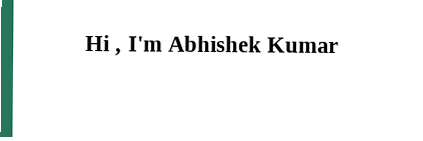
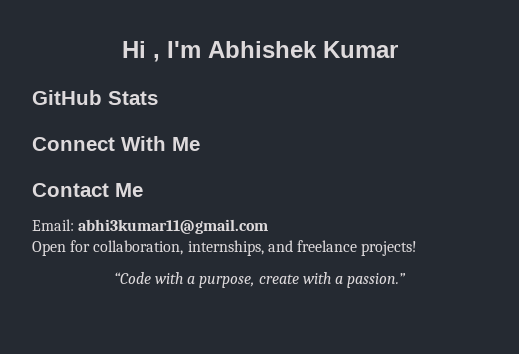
(339, 45) none -> [32,90,158,105] [32,136,200,151] [32,183,143,197] [32,219,269,234] [32,240,418,256] [113,272,407,288] // GitHub Stats // Connect With Me // Contact Me // Email: abhi3kumar11@gmail.com // Open for collaboration, internships, and freelance projects! // “Code with a purpose, create with a passion.”

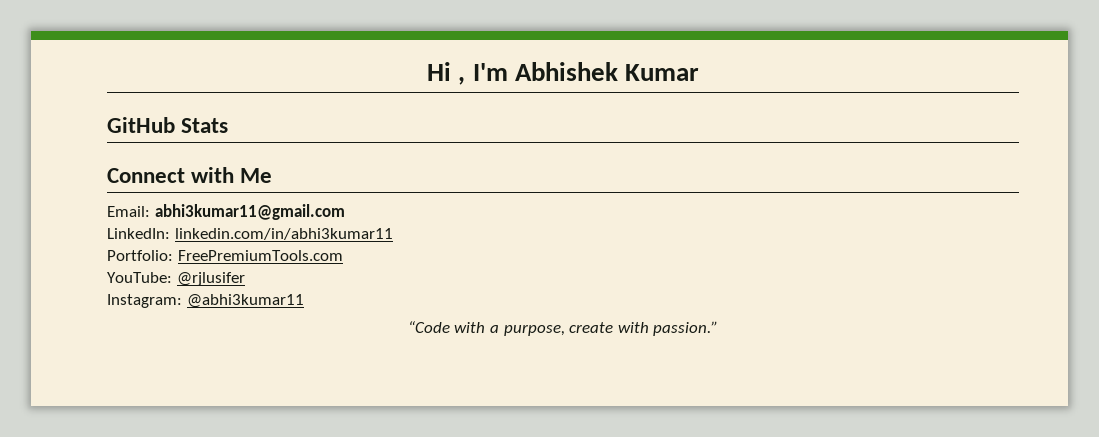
[121,136,200,151] [32,183,109,197] With Me // Contact -> [191,167,235,183] with
[32,240,418,256] Open for collaboration, internships, and freelance projects! -> [107,228,393,240] [107,250,343,261] [107,272,245,286] [107,294,304,308] LinkedIn: linkedin.com/in/abhi3kumar11 // Portfolio: FreePremiumTools.com // YouTube: @rjlusifer // Instagram: @abhi3kumar11
[334,276,343,284] a -> (649, 327) none

